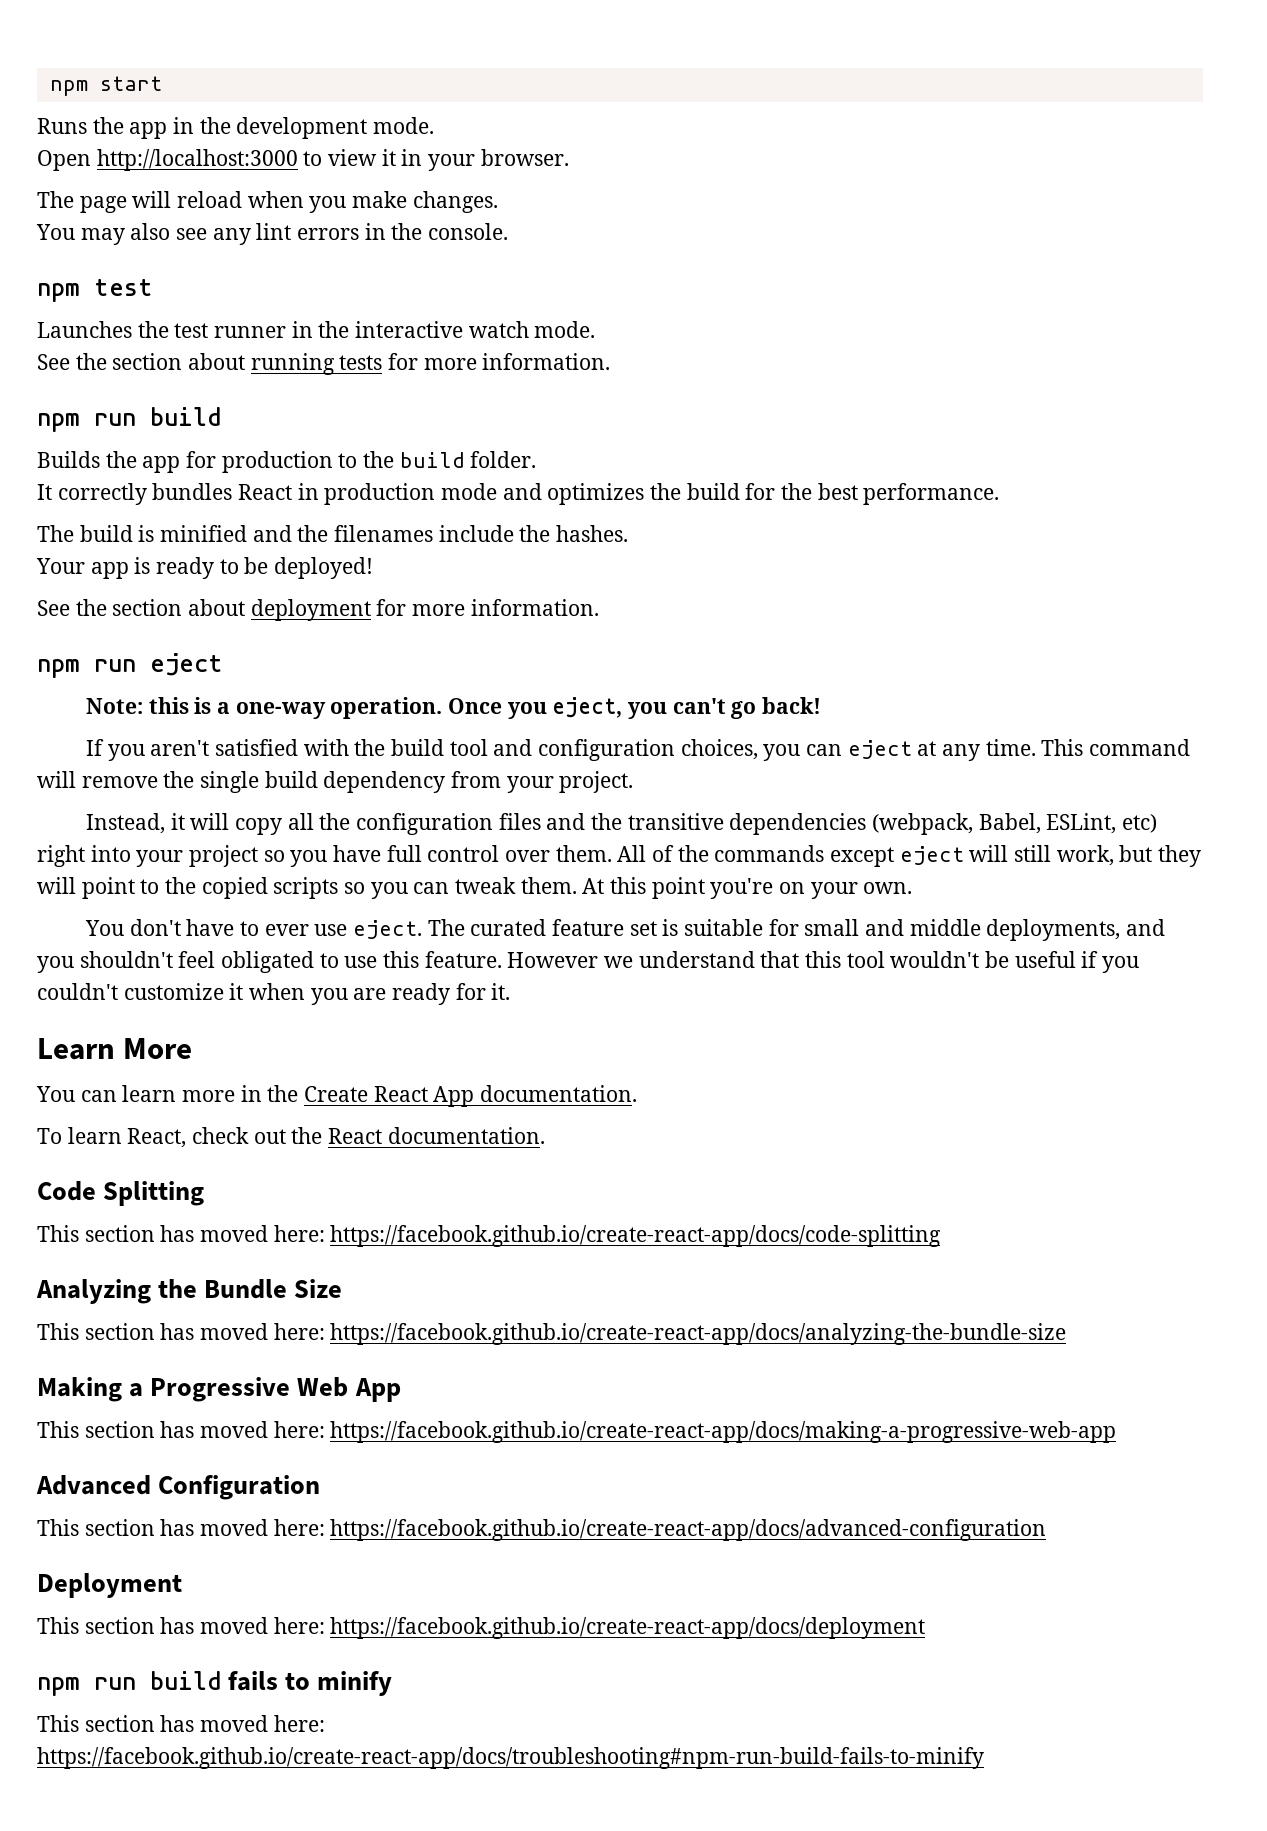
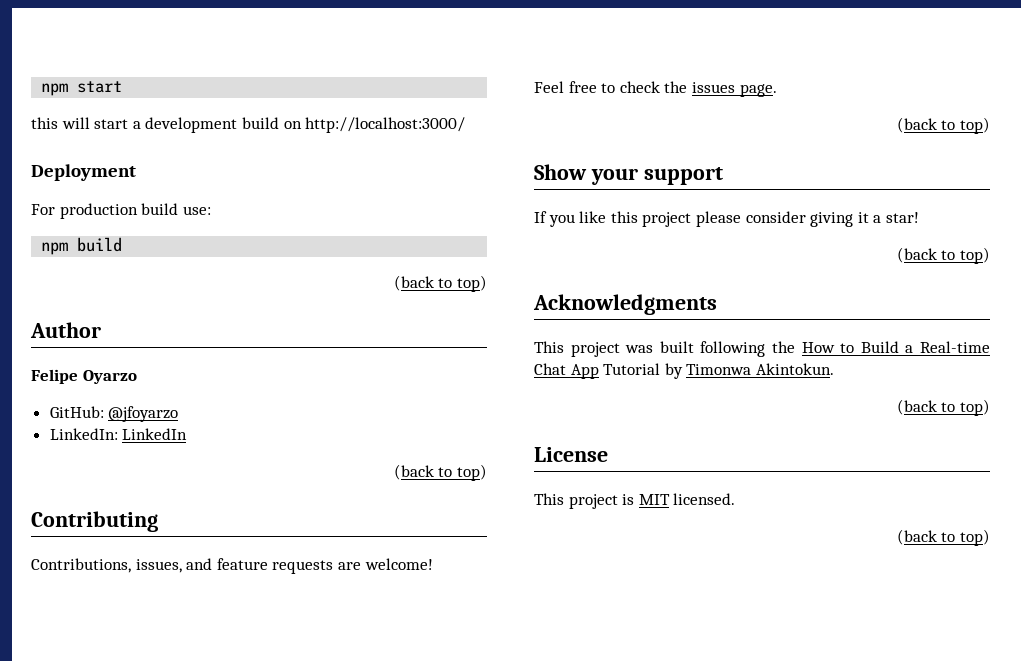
[37,117,435,139] [37,149,569,171] [37,191,498,213] [36,223,509,245] [37,279,153,302] [37,321,596,338] [37,353,611,375] [37,407,221,432] [37,451,537,473] [37,483,1000,505] [37,525,629,542] [36,557,374,579] [37,599,599,621] [37,653,223,678] [85,697,822,719] [85,739,1191,761] [37,771,634,793] [85,813,1158,835] [37,845,1202,867] [37,877,913,899] [84,919,1166,941] [37,951,1140,973] [37,983,511,1005] [37,1038,193,1060] [36,1085,638,1107] [37,1127,545,1148] [37,1181,205,1206] [37,1225,942,1247] [36,1279,343,1304] [37,1323,1067,1345] [37,1377,401,1402] [37,1421,1117,1443] [36,1475,321,1500] [37,1519,1047,1541] [37,1573,182,1598] [37,1617,926,1639] [37,1671,393,1696] [37,1715,325,1732] [37,1747,984,1769] Runs the app in the development mode. // Open http://localhost:3000 to view it in your browser. // The page will reload when you make changes. // You may also see any lint errors in the console. // npm test // Launches the test runner in the interactive watch mode. // See the section about running tests for more information. // npm run build // Builds the app for production to the build folder. // It correctly bundles React in production mode and optimizes the build for the best performance. // The build is minified and the filenames include the hashes. // Your app is ready to be deployed! // See the section about deployment for more information. // npm run eject // Note: this is a one-way operation. Once you eject, you can't go back! // If you aren't satisfied with the build tool and configuration choices, you can eject at any time. This command will remove the single build dependency from your project. // Instead, it will copy all the configuration files and the transitive dependencies (webpack, Babel, ESLint, etc) right into your project so you have full control over them. All of the commands except eject will still work, but they will point to the copied scripts so you can tweak them. At this point you're on your own. // You don't have to ever use eject. The curated feature set is suitable for small and middle deployments, and you shouldn't feel obligated to use this feature. However we understand that this tool wouldn't be useful if you couldn't customize it when you are ready for it. // Learn More // You can learn more in the Create React App documentation. // To learn React, check out the React documentation. // Code Splitting // This section has moved here: https://facebook.github.io/create-react-app/docs/code-splitting // Analyzing the Bundle Size // This section has moved here: https://facebook.github.io/create-react-app/docs/analyzing-the-bundle-size // Making a Progressive Web App // This section has moved here: https://facebook.github.io/create-react-app/docs/making-a-progressive-web-app // Advanced Configuration // This section has moved here: https://facebook.github.io/create-react-app/docs/advanced-configuration // Deployment // This section has moved here: https://facebook.github.io/create-react-app/docs/deployment // npm run build fails to minify // This section has moved here: https://facebook.github.io/create-react-app/docs/troubleshooting#npm-run-build-fails-to-minify -> [31,117,466,133] [31,164,136,181] [31,203,211,219] [41,237,123,255] [393,275,487,292] [30,322,101,338] [31,369,137,384] [49,406,179,422] [49,428,188,440] [393,464,487,481] [31,511,158,532] [31,558,433,574] [534,81,777,97] [896,117,990,134] [534,164,723,185] [534,211,919,227] [896,247,990,264] [533,294,717,315] [534,341,991,357] [534,363,834,379] [896,399,990,416] [534,447,608,462] [534,493,736,509] [896,529,990,546] this will start a development build on http://localhost:3000/ // Deployment // For production build use: // npm build // (back to top) // Author // Felipe Oyarzo // GitHub: @jfoyarzo // LinkedIn: LinkedIn // (back to top) // Contributing // Contributions, issues, and feature requests are welcome! // Feel free to check the issues page. // (back to top) // Show your support // If you like this project please consider giving it a star! // (back to top) // Acknowledgments // This project was built following the How to Build a Real-time Chat App Tutorial by Timonwa Akintokun. // (back to top) // License // This project is MIT licensed. // (back to top)

